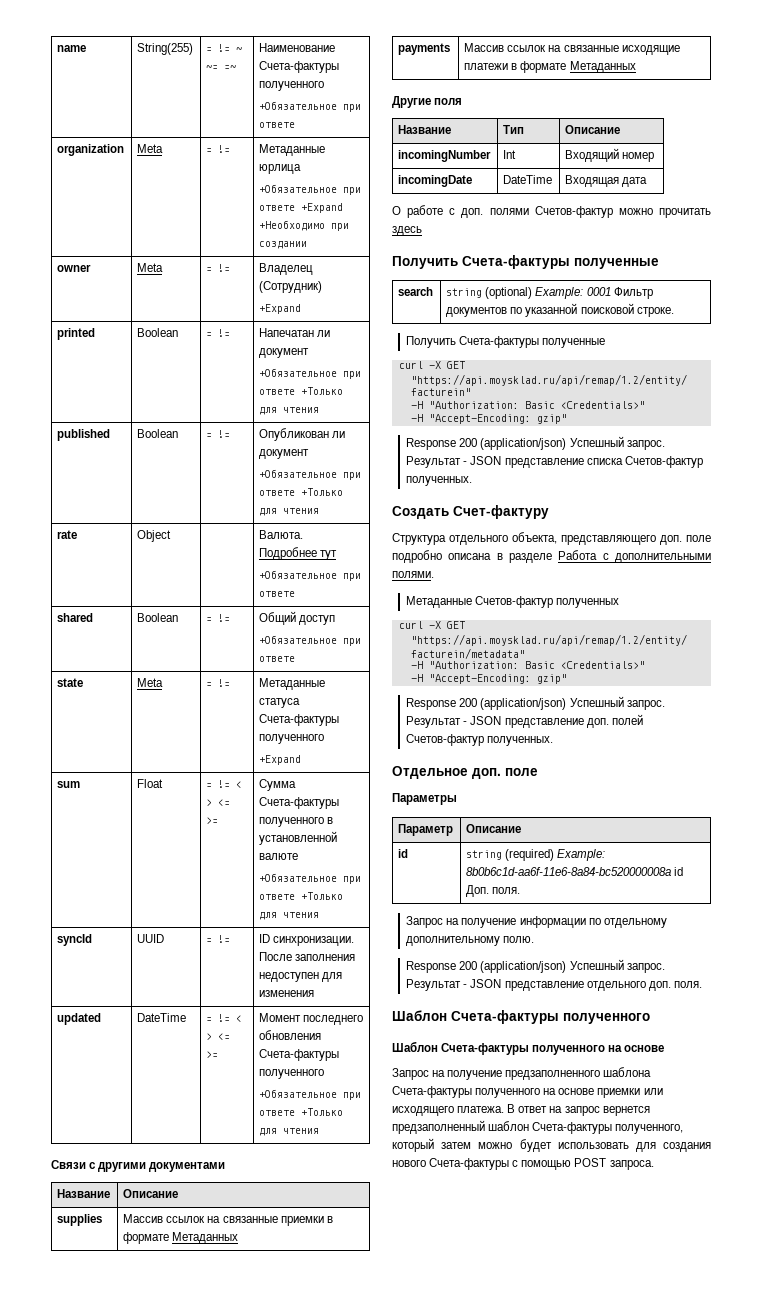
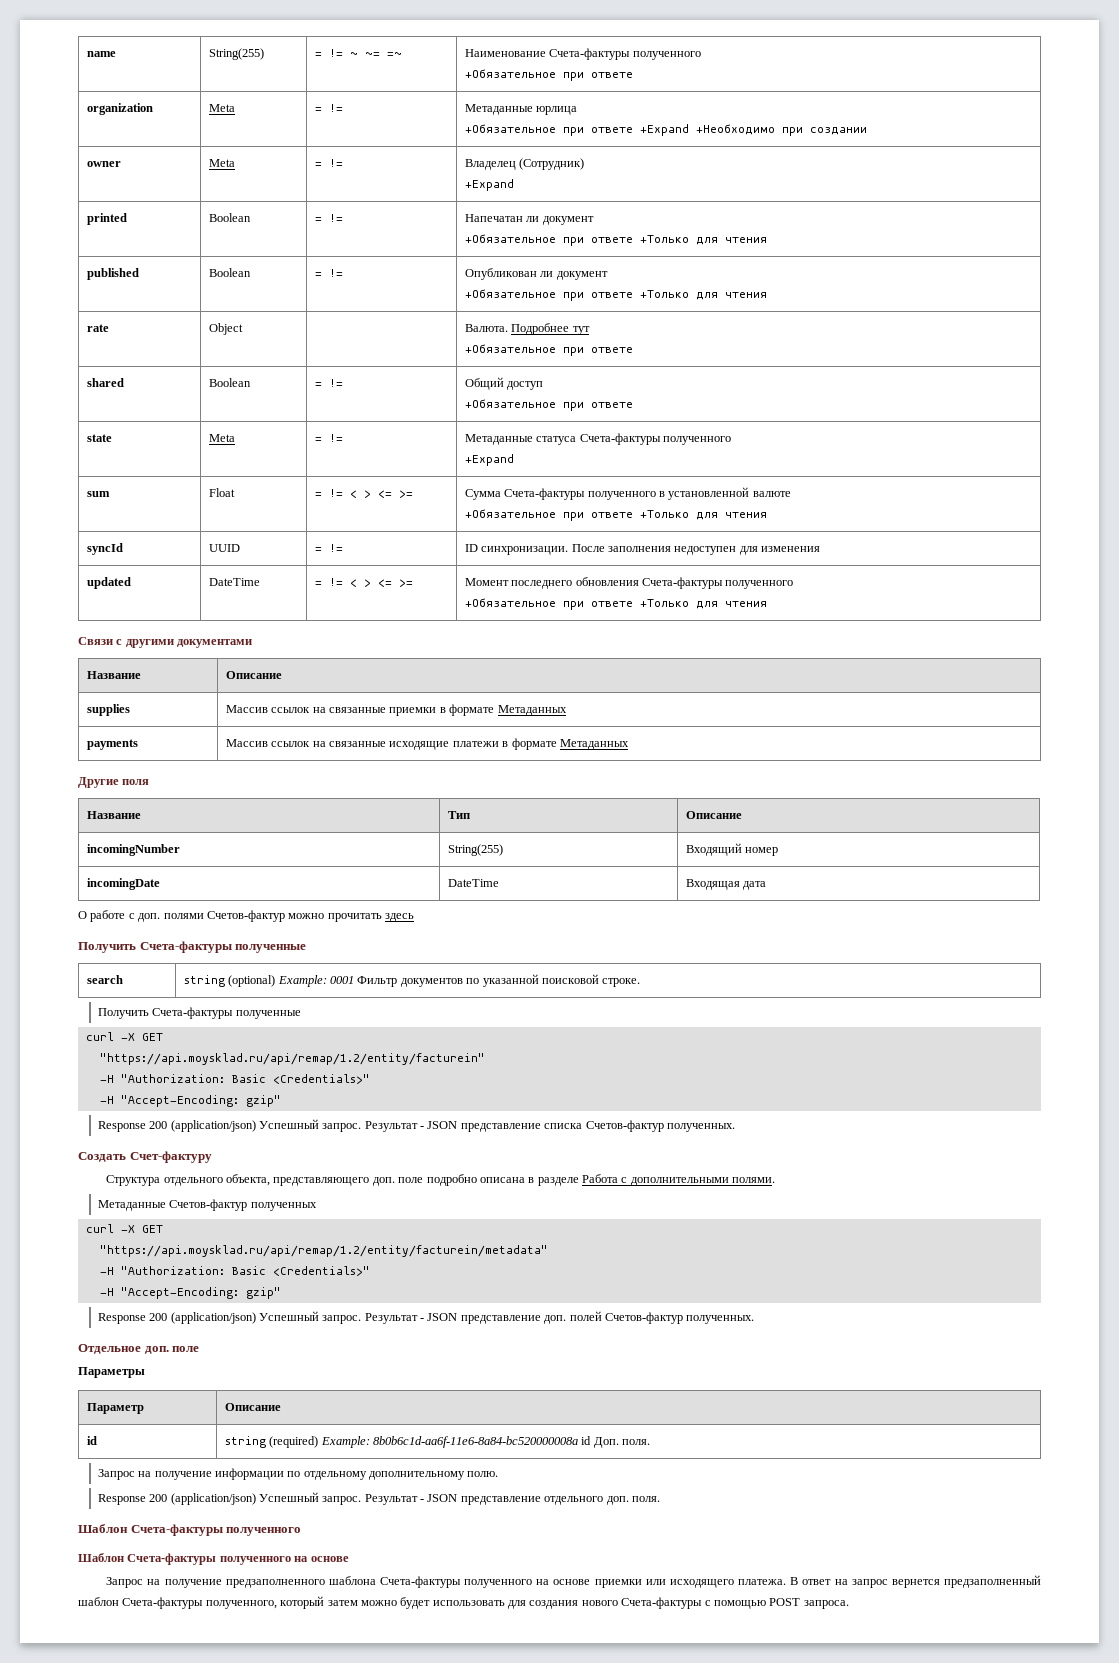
[503,150,517,159] Int -> [447,844,503,856] String(255)

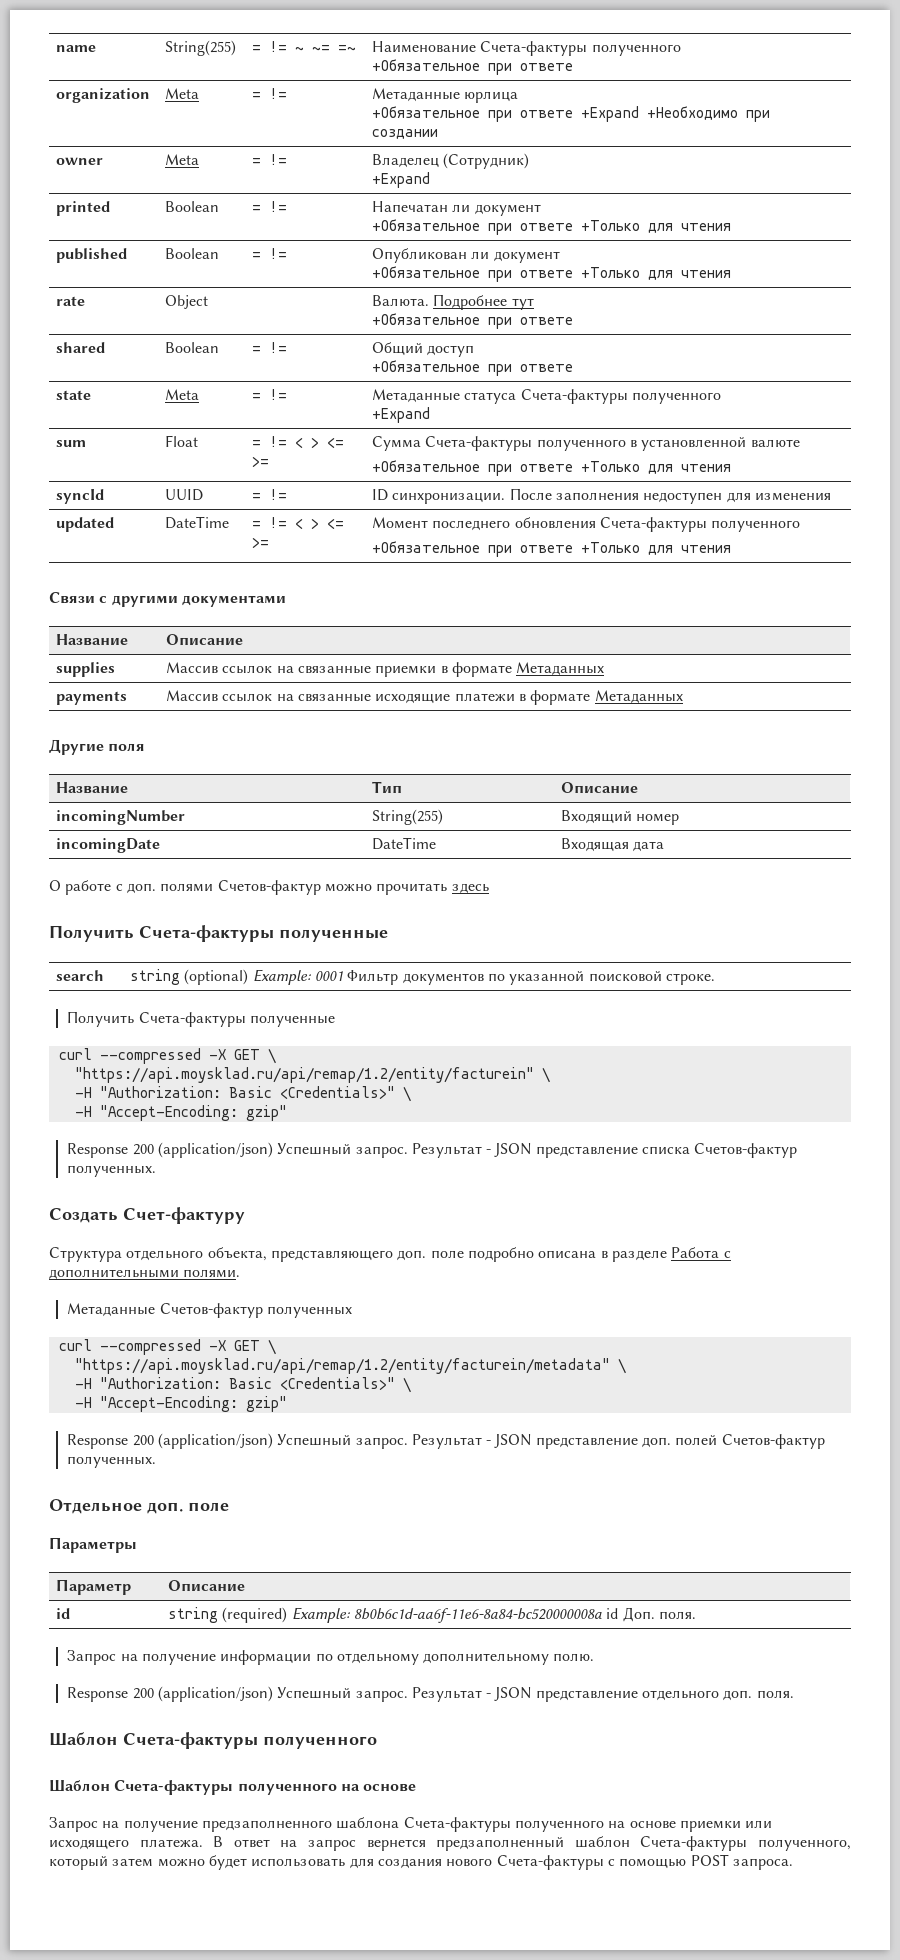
[120,1033,163,1041] -X GET -> [99,1048,276,1064] --compressed -X GET \
[99,1074,370,1084] // -H "Authorization: Basic <Credentials>" -> [541,1067,550,1083] [74,1086,411,1102] \ // -H "Authorization: Basic <Credentials>" \
[120,1225,163,1233] -X GET -> [99,1339,276,1355] --compressed -X GET \
[99,1266,370,1276] // -H "Authorization: Basic <Credentials>" -> [617,1358,626,1374] [74,1377,411,1393] \ // -H "Authorization: Basic <Credentials>" \

